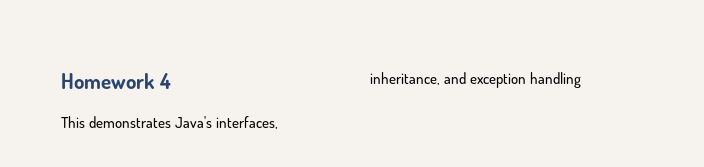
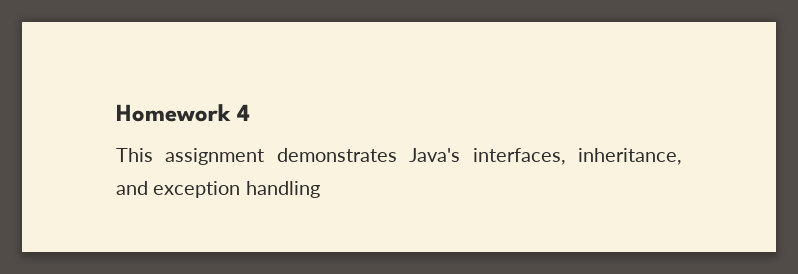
(85, 122) none -> [165,148,265,165] assignment

